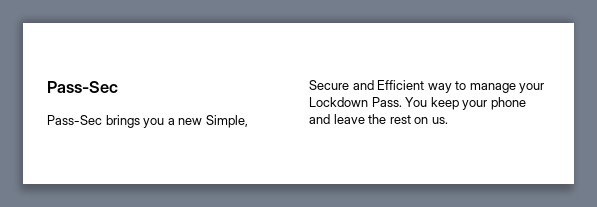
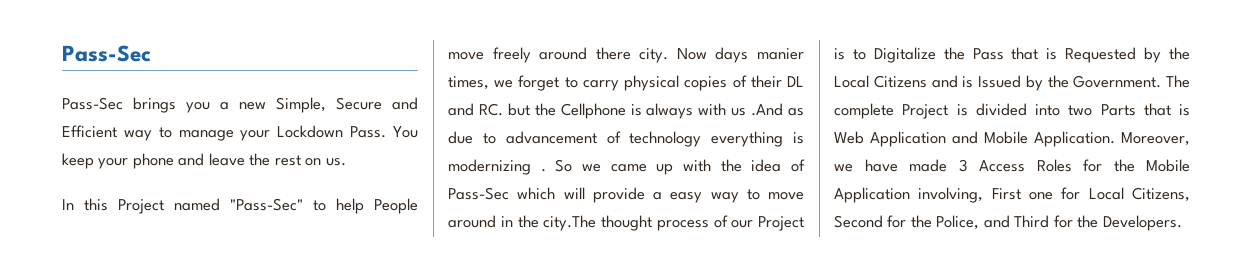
(448, 120) none -> [62,198,418,214] [448,47,804,63] [448,75,804,91] [448,103,804,119] [448,131,804,147] [448,159,805,175] [448,187,804,203] [448,215,804,231] [834,47,1190,63] [834,75,1190,91] [834,103,1190,119] [834,131,1190,147] [834,159,1190,172] [834,187,1190,203] [834,215,1182,231] // In this Project named "Pass-Sec" to help People move freely around there city. Now days manier times, we forget to carry physical copies of their DL and RC. but the Cellphone is always with us .And as due to advancement of technology everything is modernizing . So we came up with the idea of Pass-Sec which will provide a easy way to move around in the city.The thought process of our Project is to Digitalize the Pass that is Requested by the Local Citizens and is Issued by the Government. The complete Project is divided into two Parts that is Web Application and Mobile Application. Moreover, we have made 3 Access Roles for the Mobile Application involving, First one for Local Citizens, Second for the Police, and Third for the Developers.

